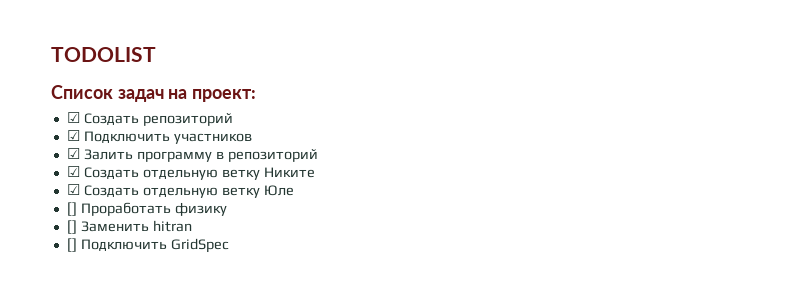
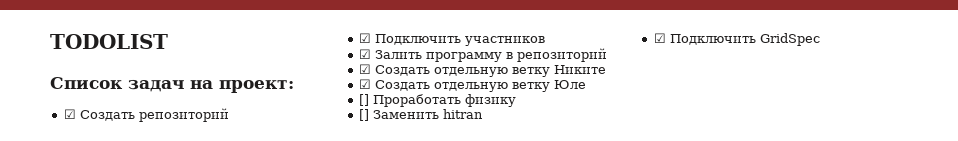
[66,238,77,252] [] -> [653,33,666,43] ☑

